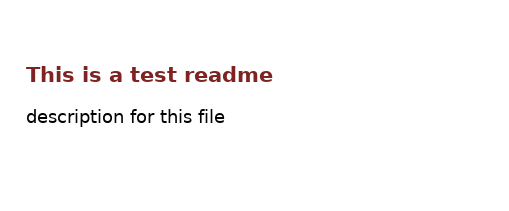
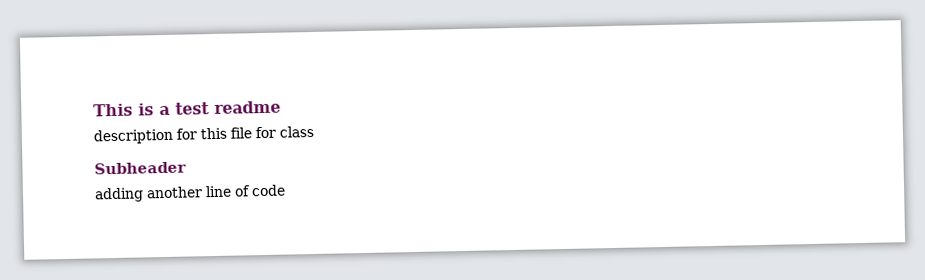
(225, 116) none -> [255,125,314,139] [94,161,187,175] [94,184,286,203] for class // Subheader // adding another line of code

